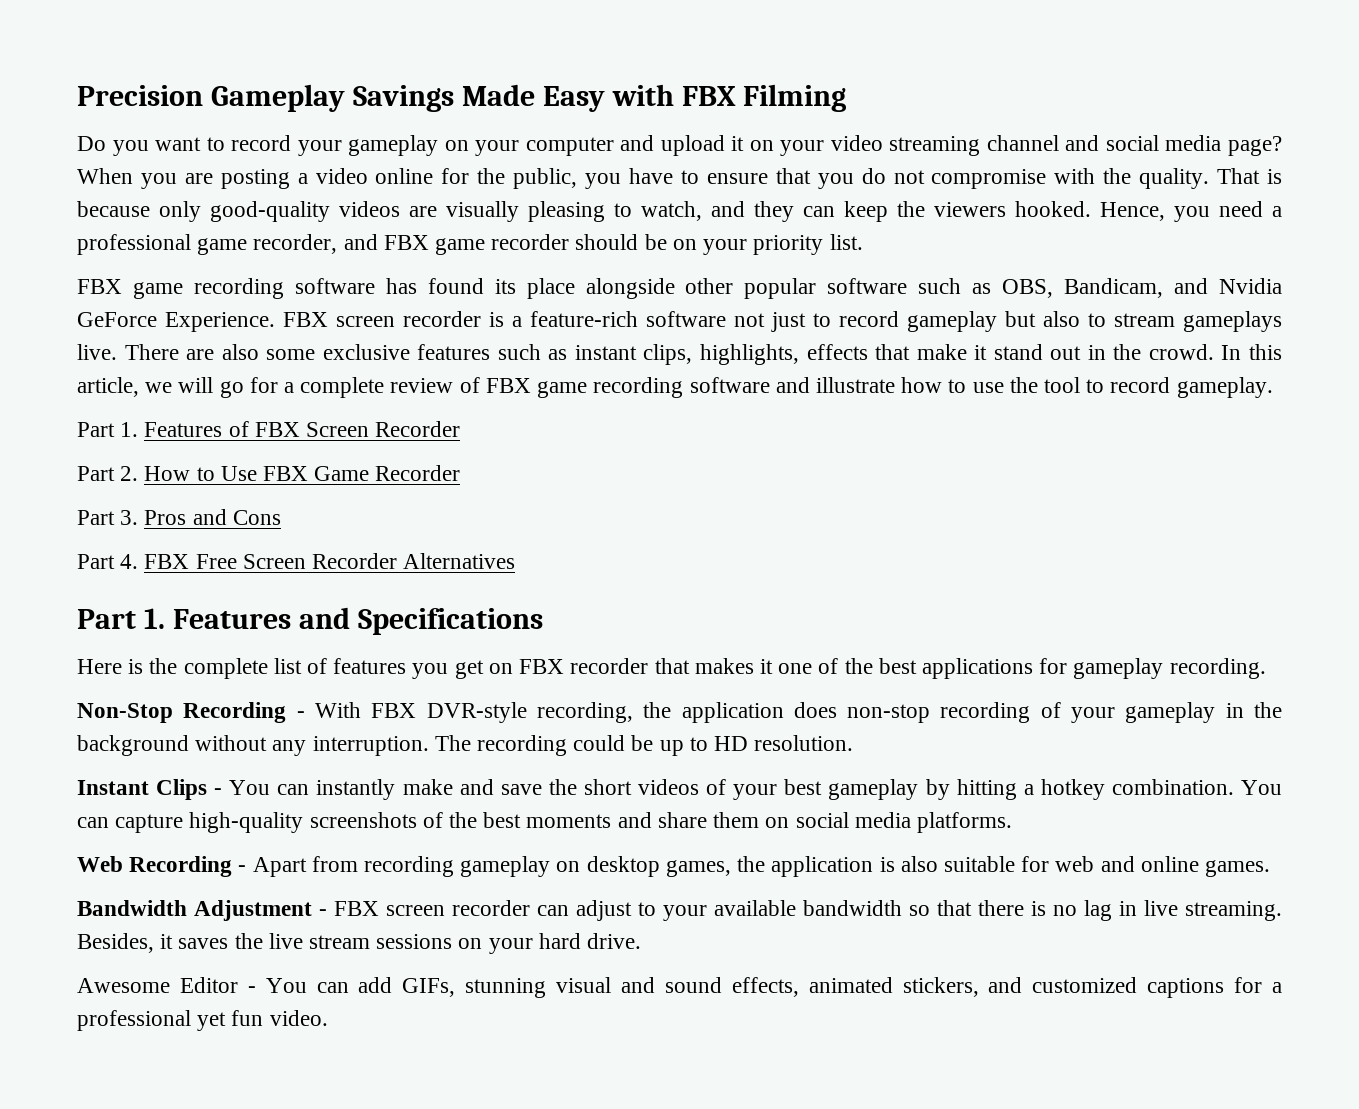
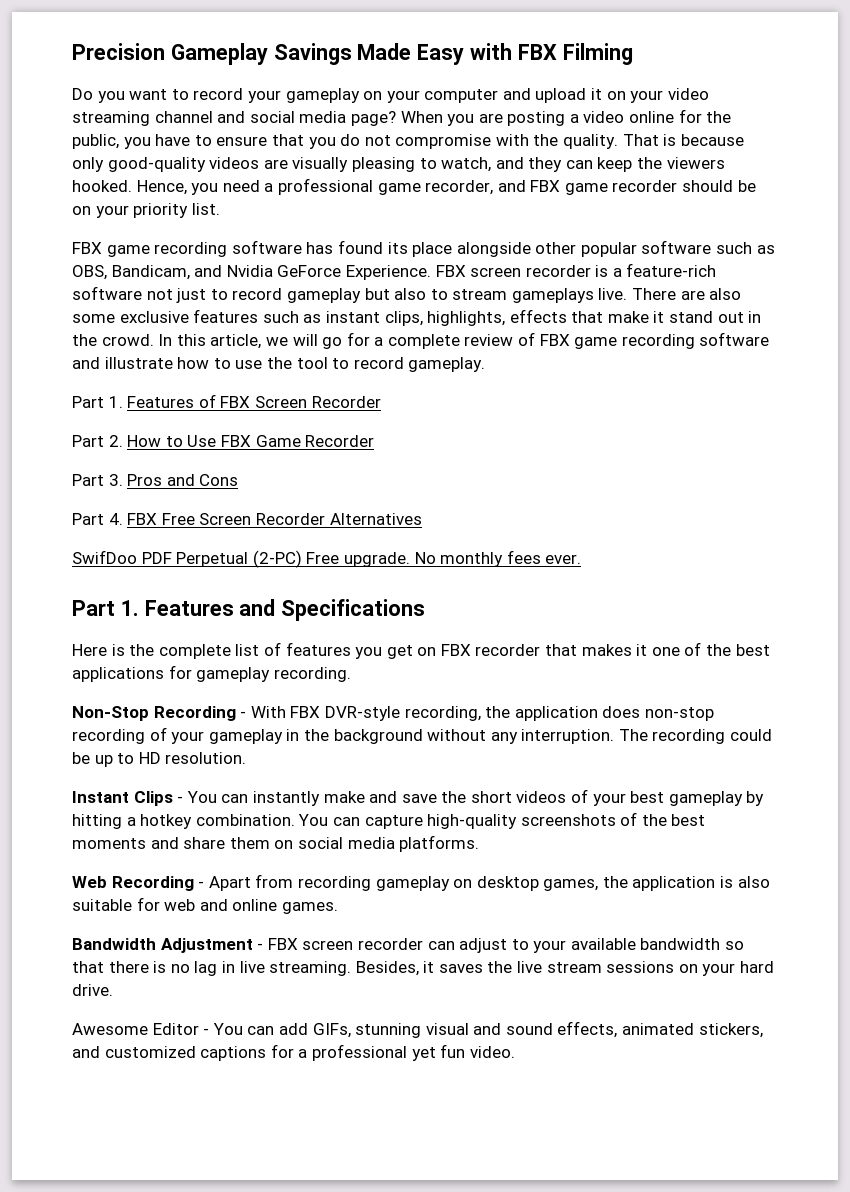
(516, 561) none -> [72,550,582,568] // SwifDoo PDF Perpetual (2-PC) Free upgrade. No monthly fees ever.

